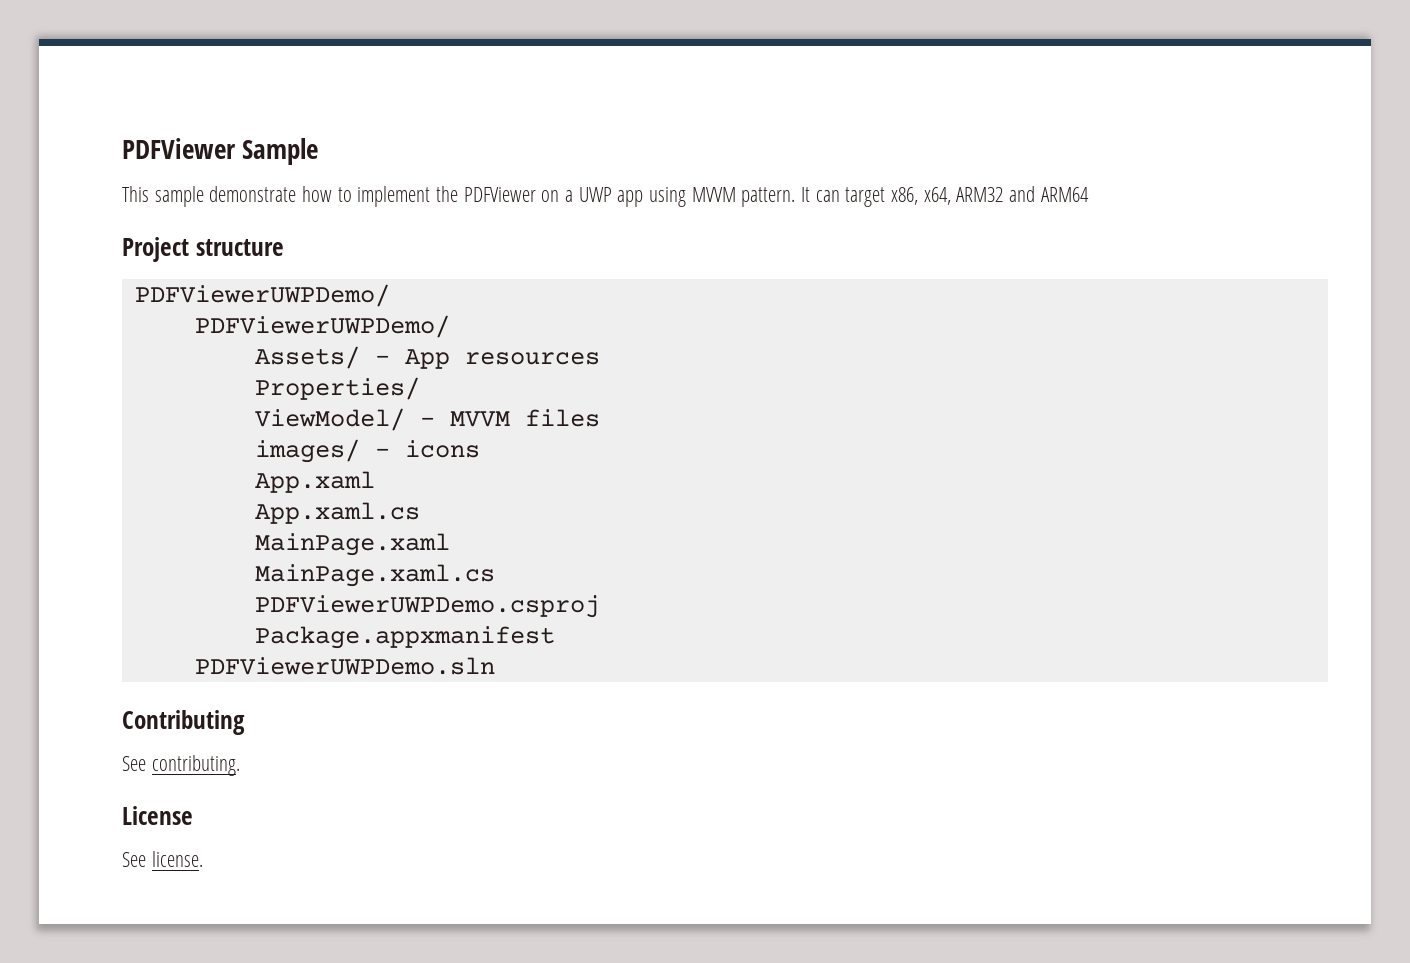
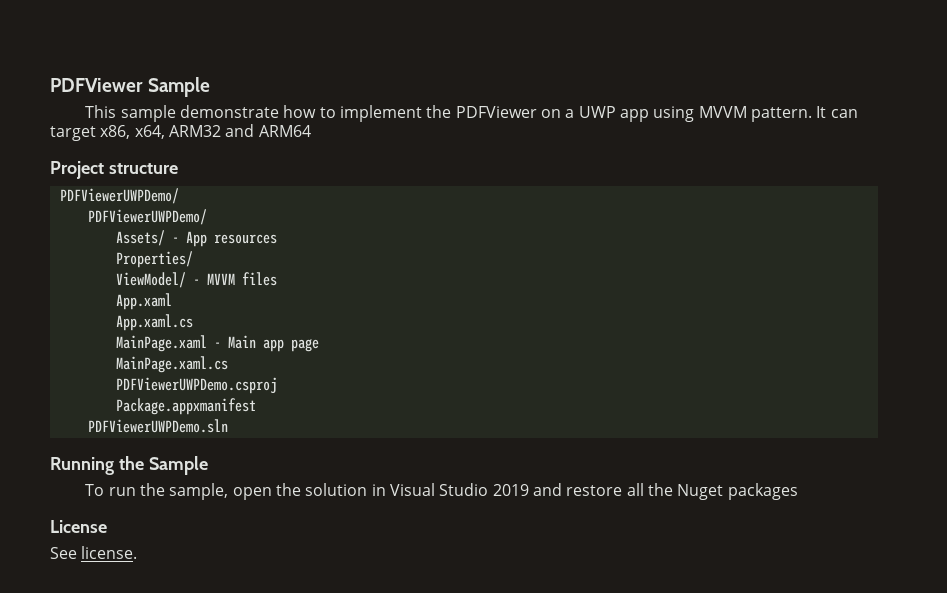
[254,439,480,463] // images/ - icons -> (277, 279) none
(450, 544) none -> [213,335,319,352] - Main app page
[122,710,245,735] [122,755,240,776] Contributing // See contributing. -> [50,456,208,475] [85,483,798,500] Running the Sample // To run the sample, open the solution in Visual Studio 2019 and restore all the Nuget packages

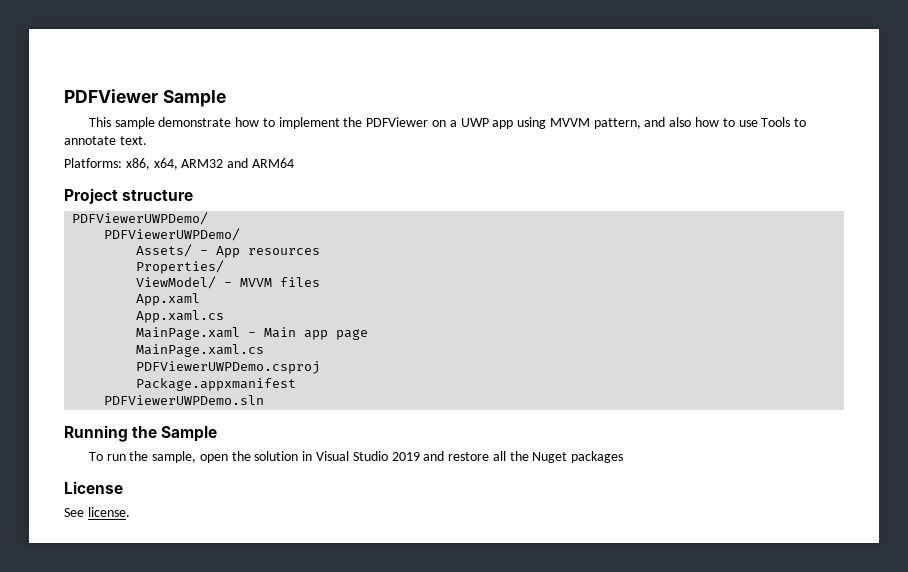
[750,106,858,122] [50,126,96,141] pattern. It can target -> [593,117,807,129] [64,136,147,145] [64,158,122,168] pattern, and also how to use Tools to annotate text. // Platforms:

